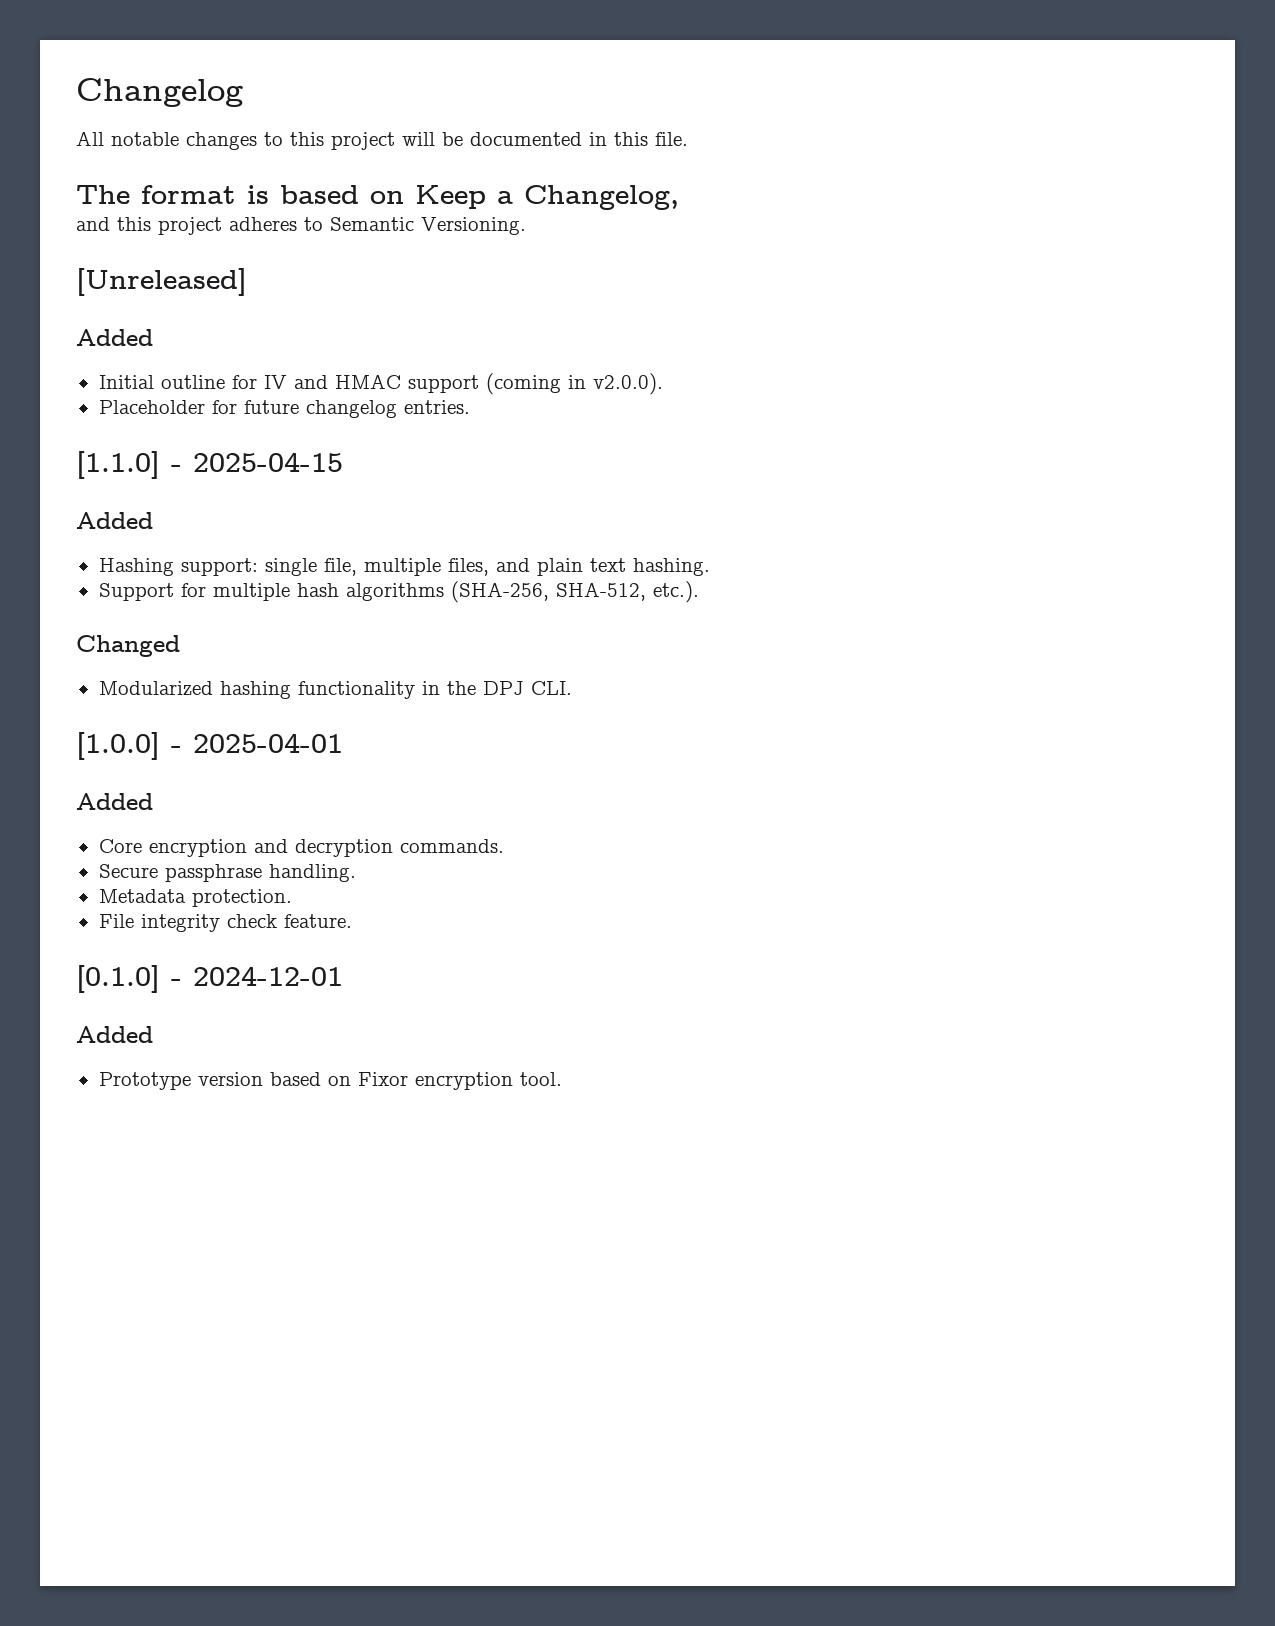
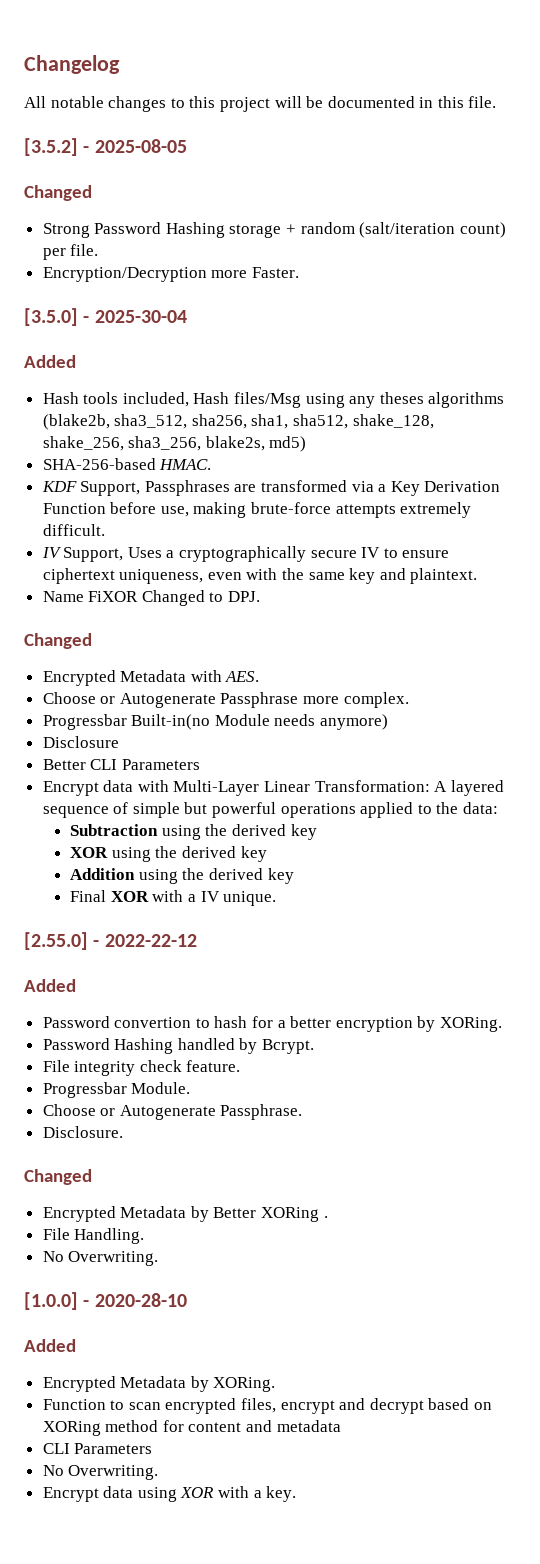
[76,185,679,210] [76,217,526,235] [76,268,247,296] [76,329,153,346] [98,373,663,395] [98,400,470,418] [76,451,343,479] [76,512,153,529] [98,558,710,576] [98,581,699,603] [76,635,180,657] [98,681,572,699] [76,732,343,760] [76,793,153,810] [98,839,504,857] [98,864,356,882] [98,889,292,907] [98,914,352,932] [76,965,343,993] [76,1026,153,1043] [98,1072,562,1090] The format is based on Keep a Changelog, // and this project adheres to Semantic Versioning. // [Unreleased] // Added // Initial outline for IV and HMAC support (coming in v2.0.0). // Placeholder for future changelog entries. // [1.1.0] - 2025-04-15 // Added // Hashing support: single file, multiple files, and plain text hashing. // Support for multiple hash algorithms (SHA-256, SHA-512, etc.). // Changed // Modularized hashing functionality in the DPJ CLI. // [1.0.0] - 2025-04-01 // Added // Core encryption and decryption commands. // Secure passphrase handling. // Metadata protection. // File integrity check feature. // [0.1.0] - 2024-12-01 // Added // Prototype version based on Fixor encryption tool. -> [24,138,187,156] [24,185,92,201] [42,222,506,238] [42,244,99,260] [42,267,299,282] [24,308,187,326] [24,355,76,368] [42,392,505,408] [42,414,434,430] [42,436,307,452] [42,458,212,470] [41,480,501,496] [42,502,472,518] [42,524,105,536] [41,546,450,562] [42,568,478,584] [42,590,261,606] [24,633,92,649] [42,670,260,686] [42,692,409,708] [42,714,389,730] [42,736,119,748] [42,759,200,770] [42,780,504,796] [42,802,499,818] [70,824,317,840] [70,846,267,862] [70,868,294,884] [70,890,277,906] [24,932,197,950] [24,979,76,992] [42,1016,503,1032] [42,1038,315,1054] [42,1060,241,1076] [42,1082,191,1098] [42,1104,303,1120] [42,1126,123,1138] [24,1169,92,1185] [42,1206,328,1222] [42,1228,145,1244] [42,1251,159,1266] [24,1292,187,1310] [24,1339,76,1352] [42,1376,276,1392] [42,1398,493,1414] [42,1420,341,1436] [42,1443,153,1454] [42,1465,159,1480] [42,1486,297,1502] [3.5.2] - 2025-08-05 // Changed // Strong Password Hashing storage + random (salt/iteration count) per file. // Encryption/Decryption more Faster. // [3.5.0] - 2025-30-04 // Added // Hash tools included, Hash files/Msg using any theses algorithms (blake2b, sha3_512, sha256, sha1, sha512, shake_128, shake_256, sha3_256, blake2s, md5) // SHA-256-based HMAC. // KDF Support, Passphrases are transformed via a Key Derivation Function before use, making brute-force attempts extremely difficult. // IV Support, Uses a cryptographically secure IV to ensure ciphertext uniqueness, even with the same key and plaintext. // Name FiXOR Changed to DPJ. // Changed // Encrypted Metadata with AES. // Choose or Autogenerate Passphrase more complex. // Progressbar Built-in(no Module needs anymore) // Disclosure // Better CLI Parameters // Encrypt data with Multi-Layer Linear Transformation: A layered sequence of simple but powerful operations applied to the data: // Subtraction using the derived key // XOR using the derived key // Addition using the derived key // Final XOR with a IV unique. // [2.55.0] - 2022-22-12 // Added // Password convertion to hash for a better encryption by XORing. // Password Hashing handled by Bcrypt. // File integrity check feature. // Progressbar Module. // Choose or Autogenerate Passphrase. // Disclosure. // Changed // Encrypted Metadata by Better XORing . // File Handling. // No Overwriting. // [1.0.0] - 2020-28-10 // Added // Encrypted Metadata by XORing. // Function to scan encrypted files, encrypt and decrypt based on XORing method for content and metadata // CLI Parameters // No Overwriting. // Encrypt data using XOR with a key.

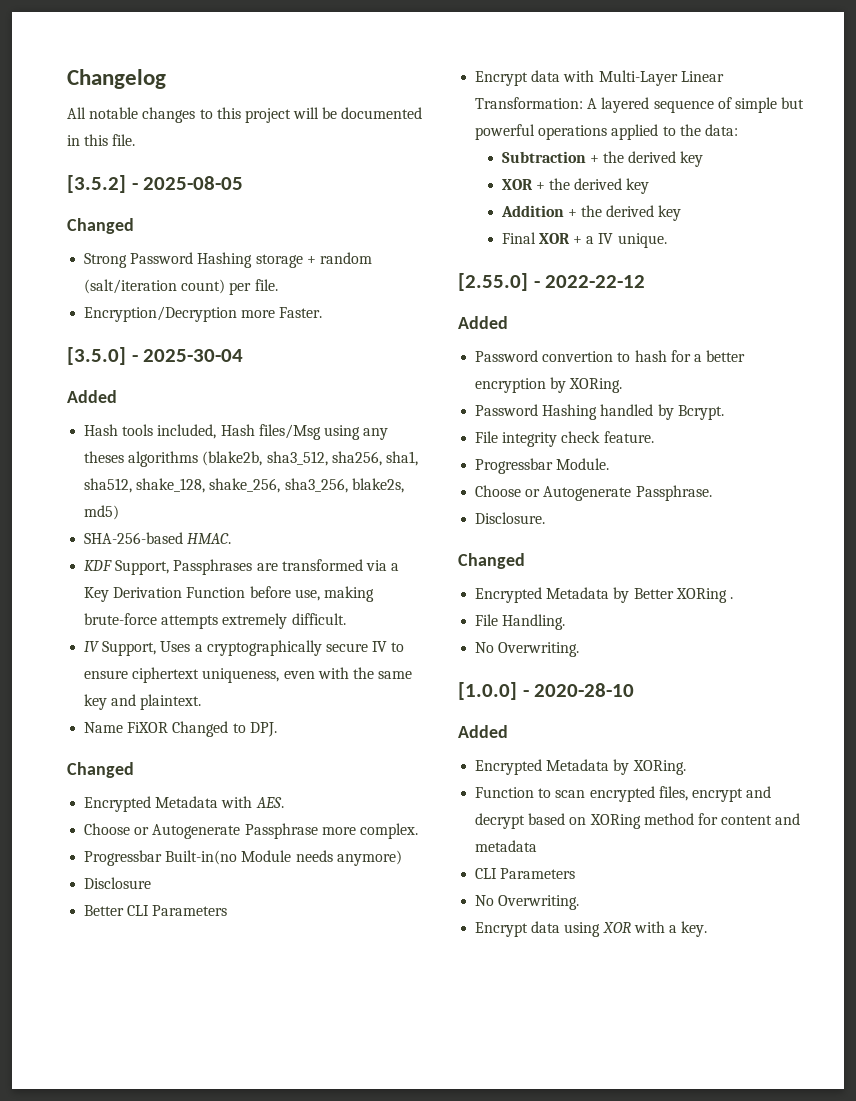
[161,825,201,840] using -> [589,155,599,163] +
[111,847,151,862] using -> [535,182,545,190] +
[138,869,178,884] using -> [567,209,577,217] +
[152,890,184,902] with -> [573,236,583,244] +

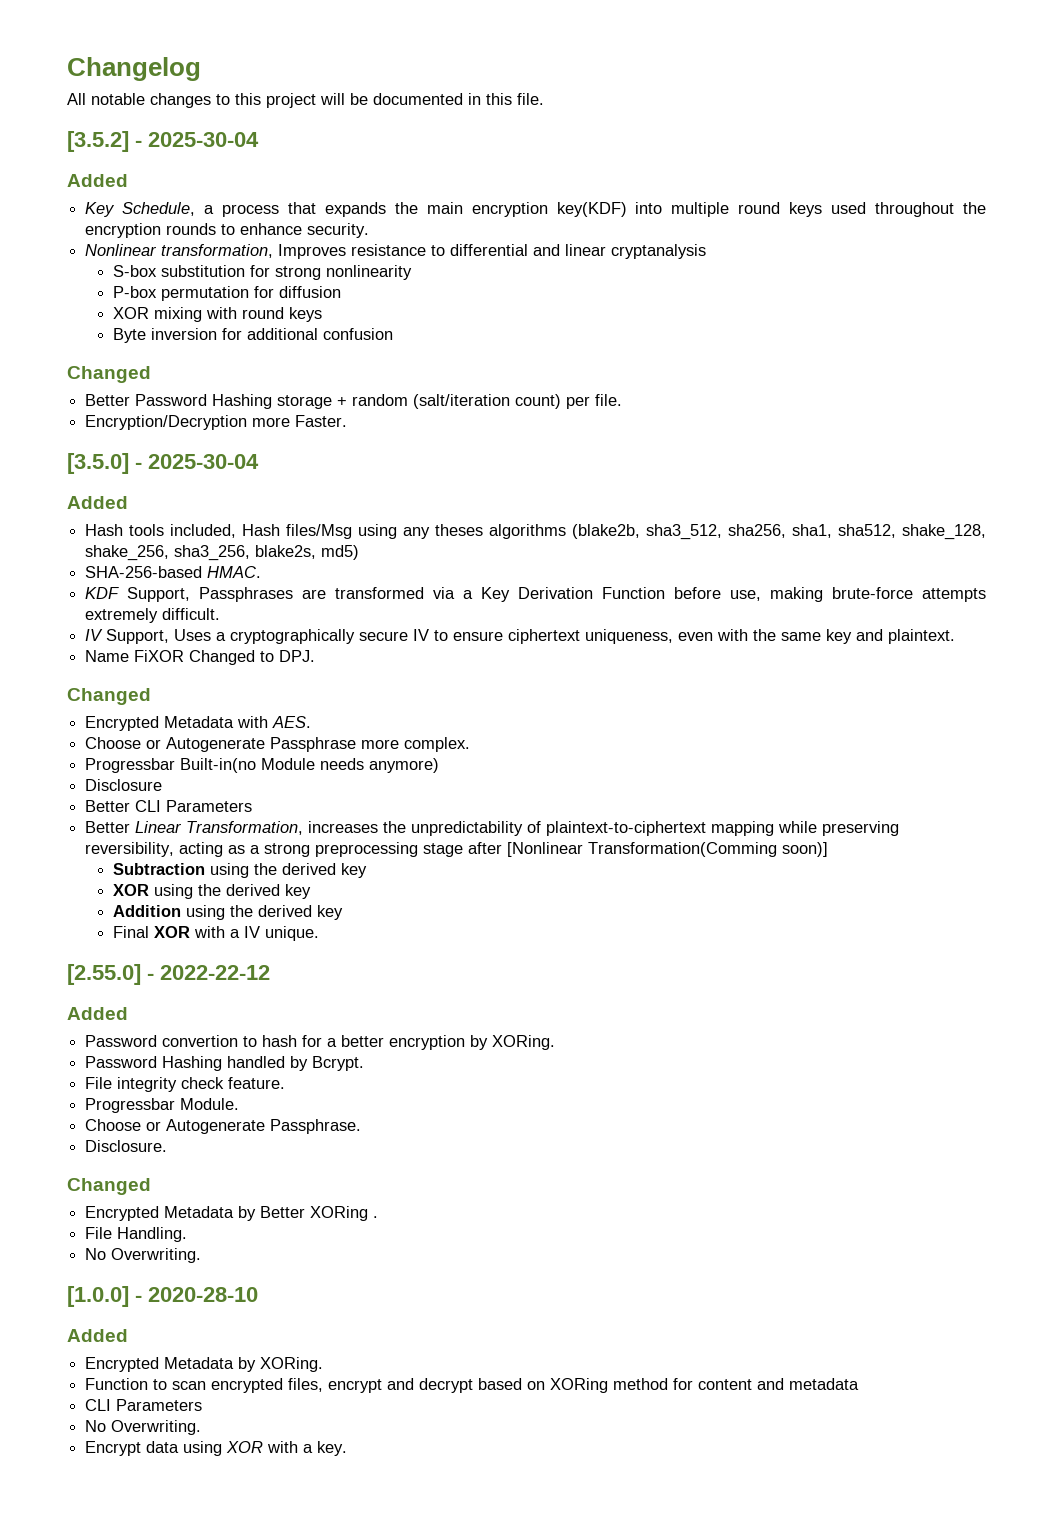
[143,176,244,190] [67,218,134,234] [84,253,128,268] 2025-08-05 // Changed // Strong -> [148,132,259,147] [67,174,128,187] [85,202,987,217] [85,223,370,238] [85,244,707,259] [112,265,412,280] [112,286,341,301] [112,307,322,322] [112,328,393,343] [67,366,151,383] [85,394,131,406] 2025-30-04 // Added // Key Schedule, a process that expands the main encryption key(KDF) into multiple round keys used throughout the encryption rounds to enhance security. // Nonlinear transformation, Improves resistance to differential and linear cryptanalysis // S-box substitution for strong nonlinearity // P-box permutation for diffusion // XOR mixing with round keys // Byte inversion for additional confusion // Changed // Better
[475,70,724,86] [475,97,805,113] [475,124,738,140] Encrypt data with Multi-Layer Linear Transformation: A layered sequence of simple but powerful operations applied to the data: -> [85,821,900,836] [85,842,829,857] Better Linear Transformation, increases the unpredictability of plaintext-to-ciphertext mapping while preserving reversibility, acting as a strong preprocessing stage after [Nonlinear Transformation(Comming soon)]
[589,155,599,163] + -> [209,863,249,878] using
[535,182,545,190] + -> [153,884,193,899] using
[567,209,577,217] + -> [185,905,225,920] using
[573,236,583,244] + -> [193,926,225,938] with

